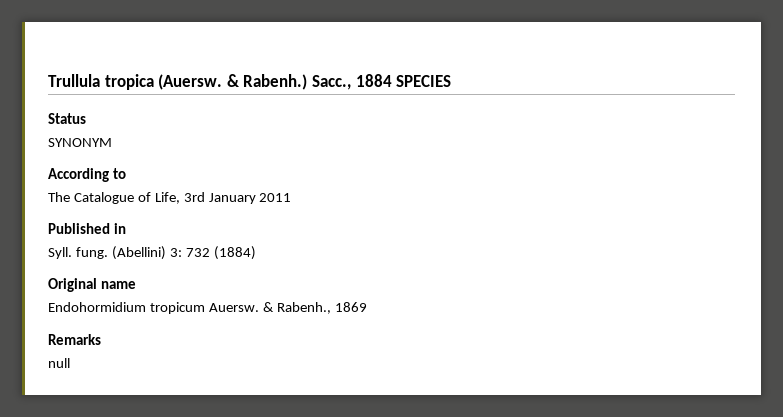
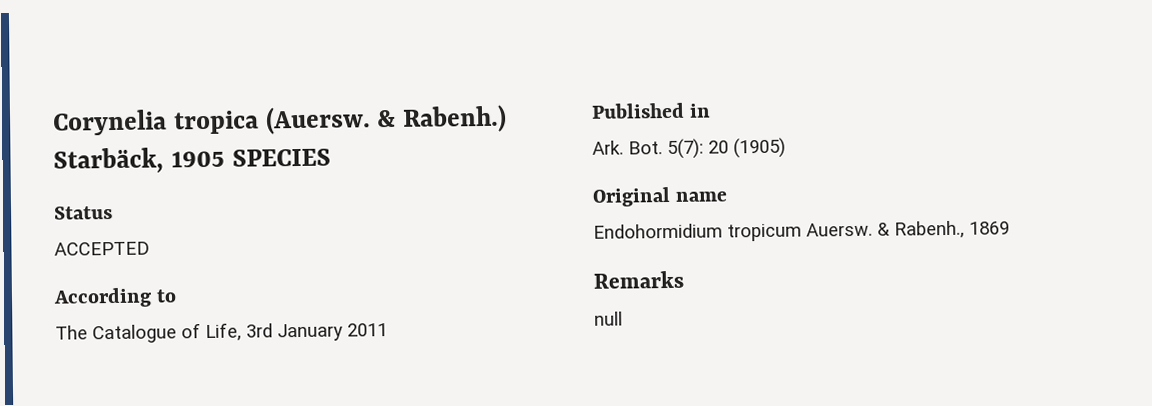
[48,74,100,87] Trullula -> [52,109,167,136] Corynelia
[311,74,392,90] Sacc., 1884 -> [53,147,225,175] Starbäck, 1905
[48,138,112,147] SYNONYM -> [54,241,150,256] ACCEPTED
[48,246,256,260] Syll. fung. (Abellini) 3: 732 (1884) -> [592,137,786,160] Ark. Bot. 5(7): 20 (1905)

